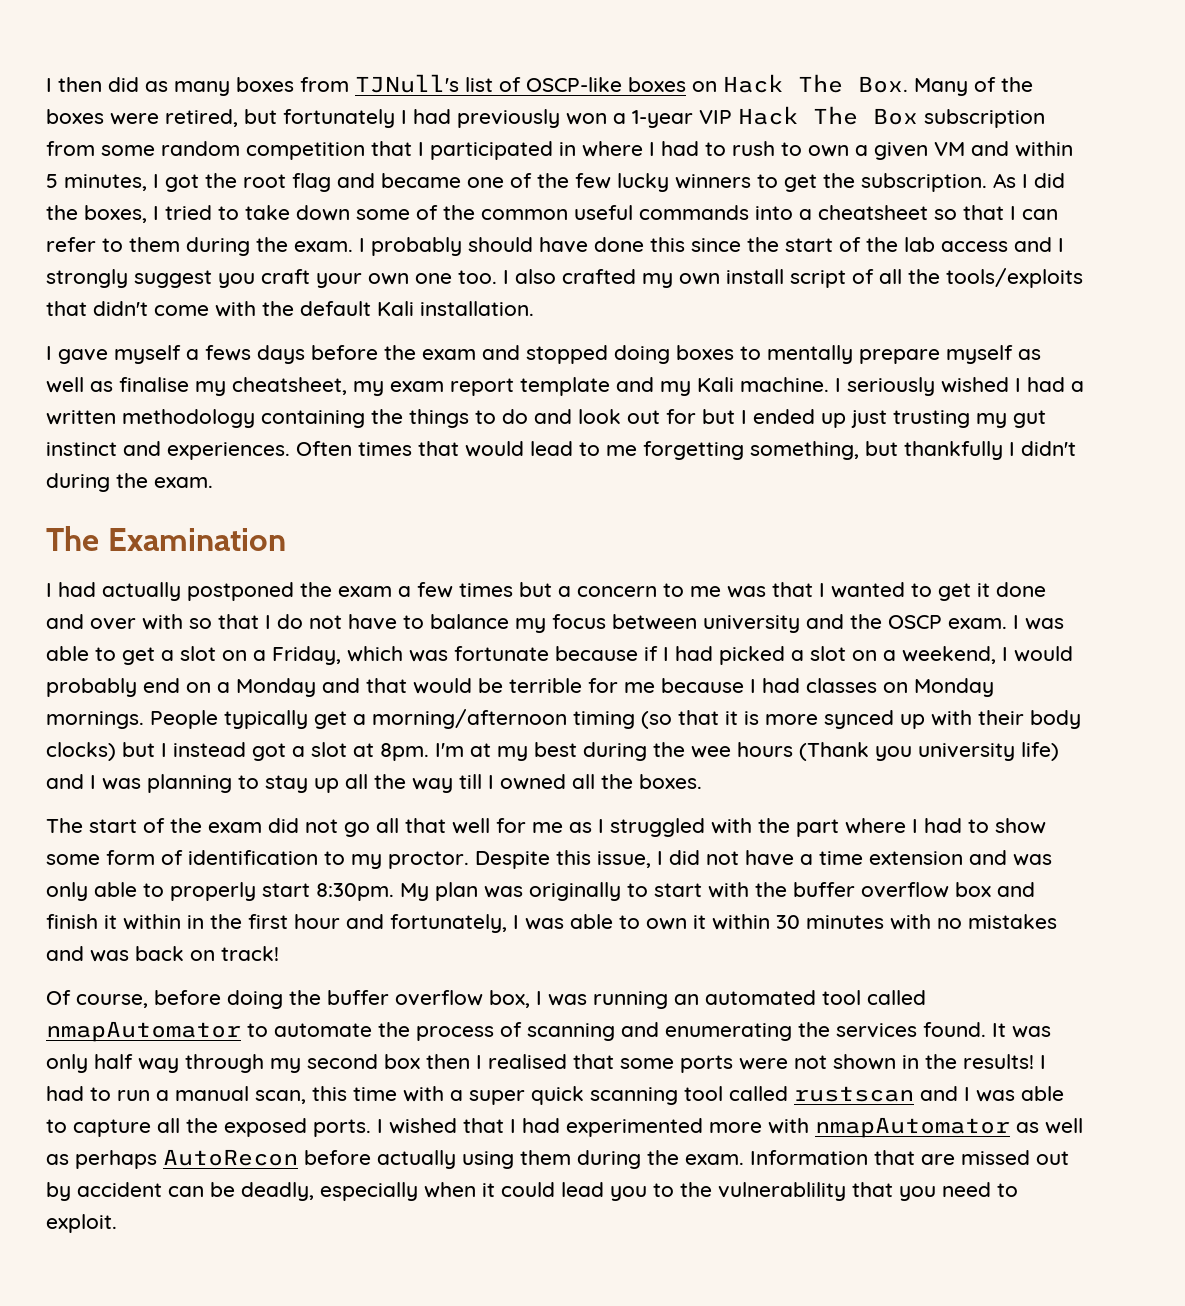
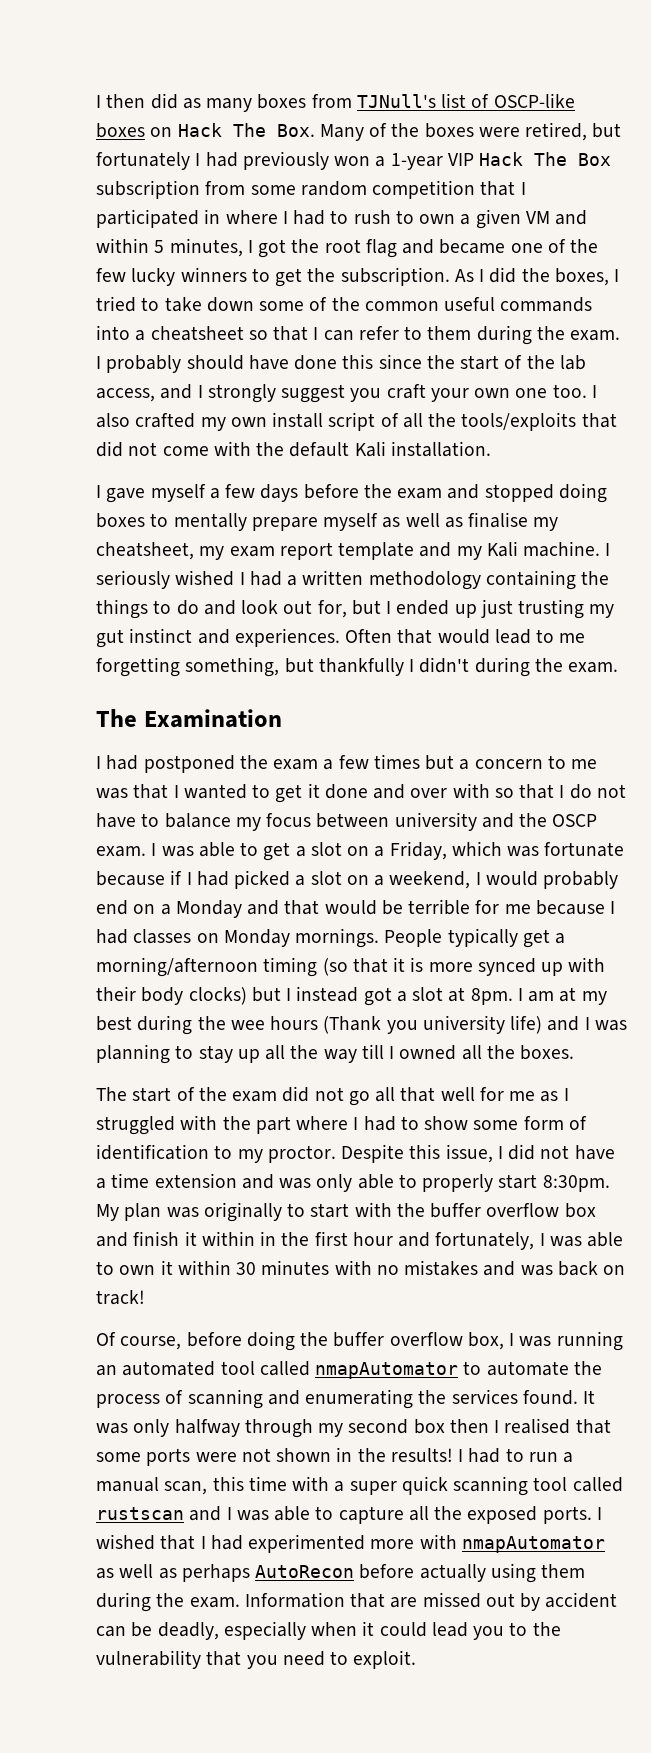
[941,241,1008,252] access -> [96,388,155,402] access,
[93,301,148,316] didn't -> [96,441,158,457] did not
[205,345,251,361] fews -> [225,484,256,498] few
[666,409,696,424] for -> [317,600,347,618] for,
[358,442,412,456] times -> (393, 636) none
[102,582,181,601] actually -> (139, 762) none
[435,743,464,757] I'm -> [517,988,555,1002] I am
[94,1054,179,1073] half way -> [174,1419,240,1437] halfway
[718,1182,846,1201] vulnerablility -> [96,1650,201,1669] vulnerability

